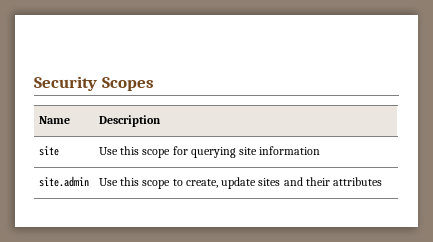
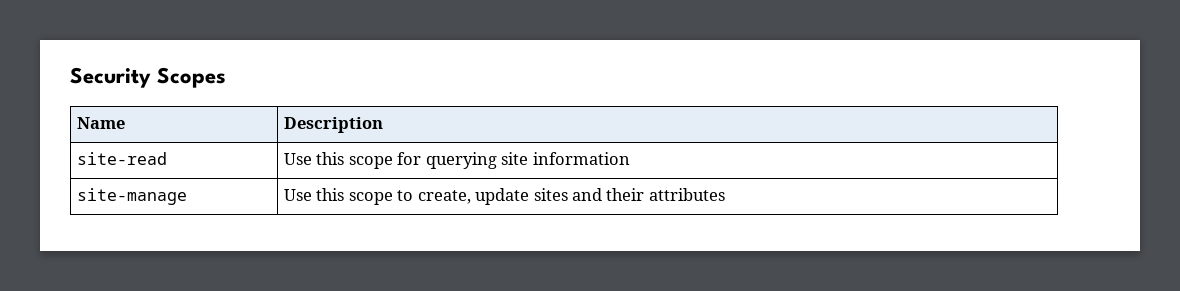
[38,146,59,156] site -> [76,152,167,165] site-read
[38,176,89,187] site.admin -> [76,188,187,205] site-manage

